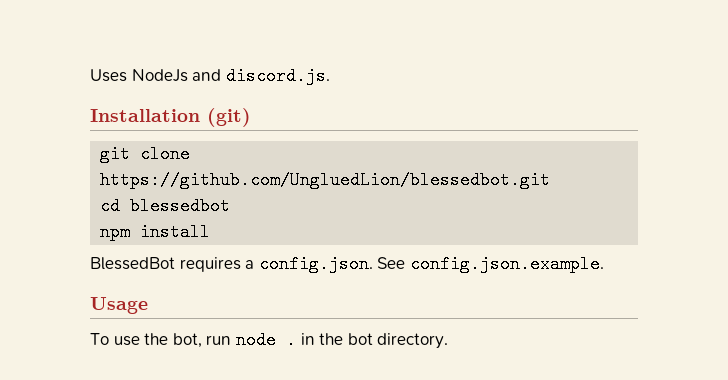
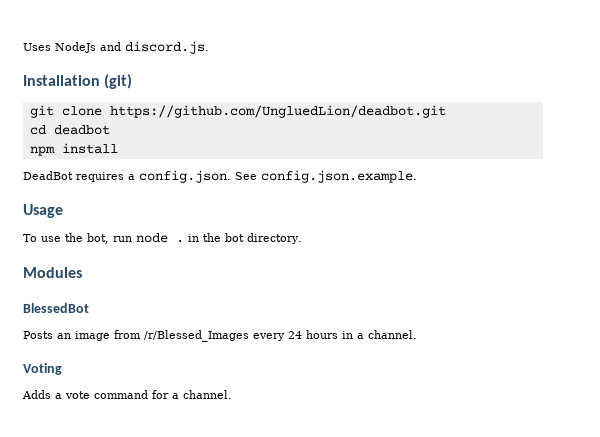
[100,171,551,189] https://github.com/UngluedLion/blessedbot.git -> [109,105,446,118] https://github.com/UngluedLion/deadbot.git
[130,197,231,215] blessedbot -> [53,125,110,135] deadbot
[90,257,175,270] BlessedBot -> [23,171,73,180] DeadBot
(449, 341) none -> [23,267,82,278] [23,303,89,313] [23,330,417,342] [23,363,62,375] [22,390,232,399] // Modules // BlessedBot // Posts an image from /r/Blessed_Images every 24 hours in a channel. // Voting // Adds a vote command for a channel.

